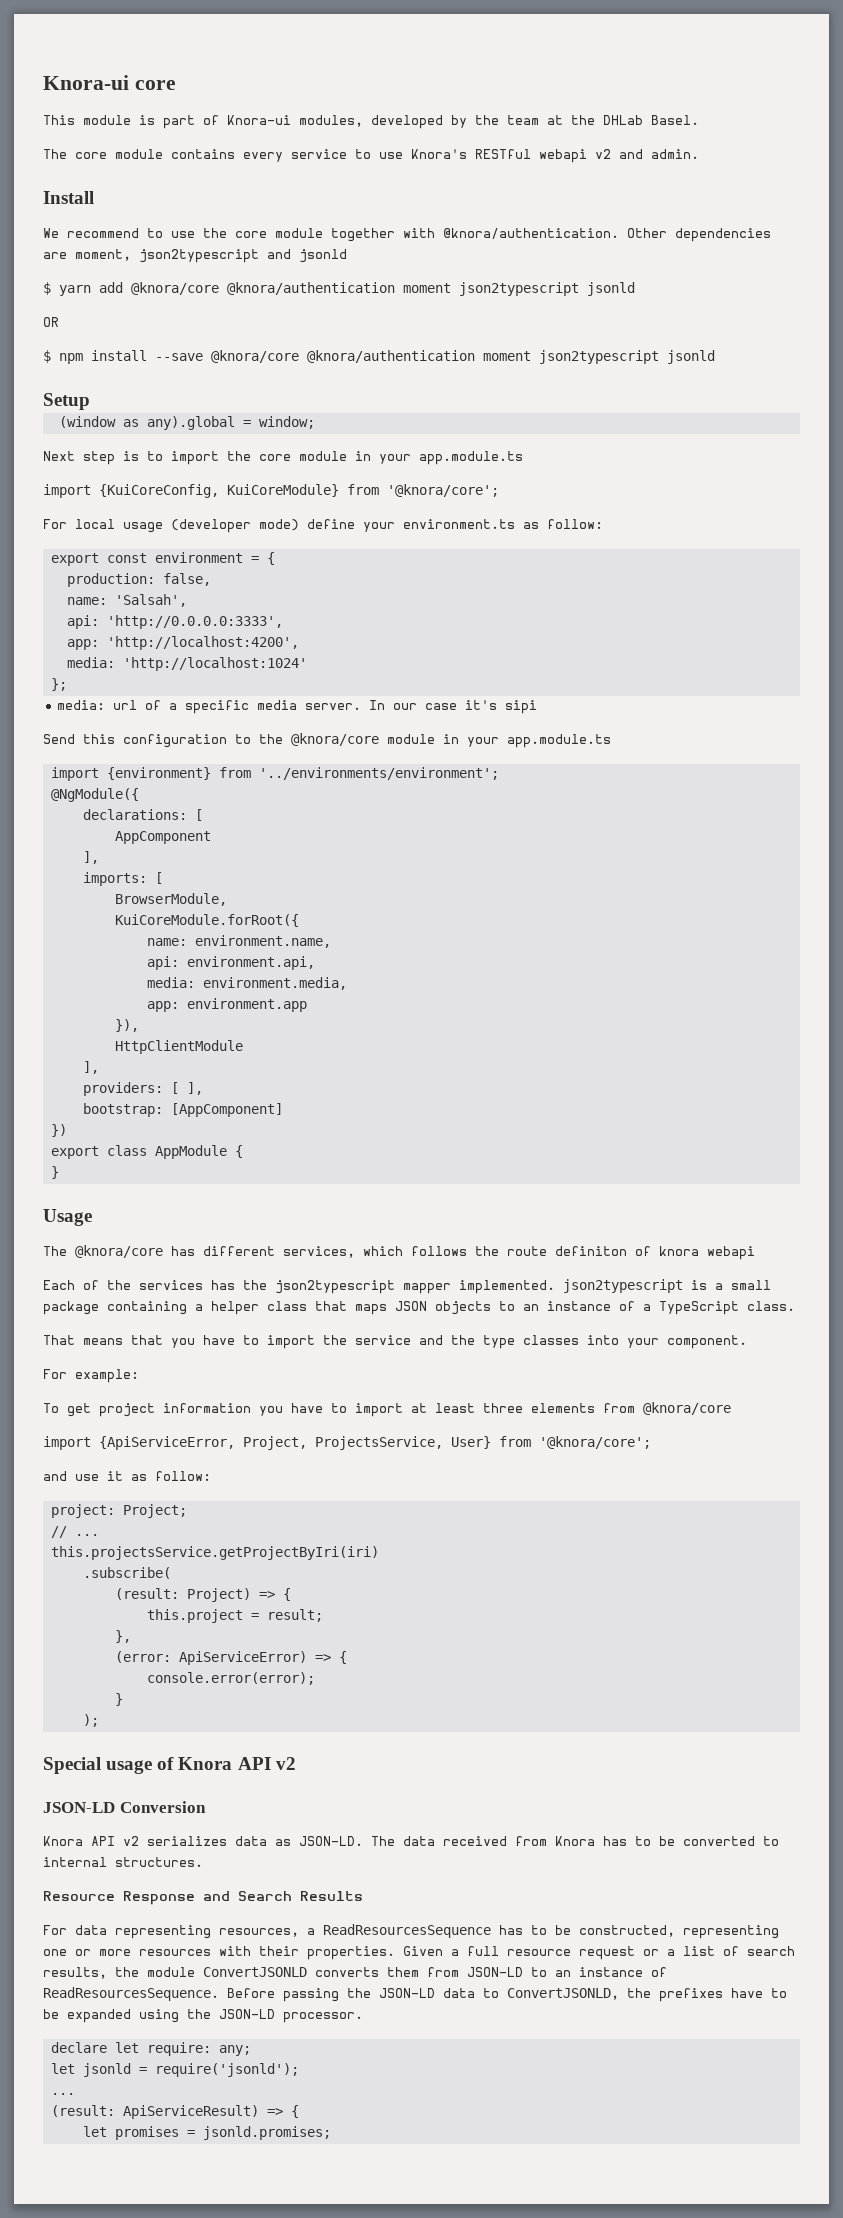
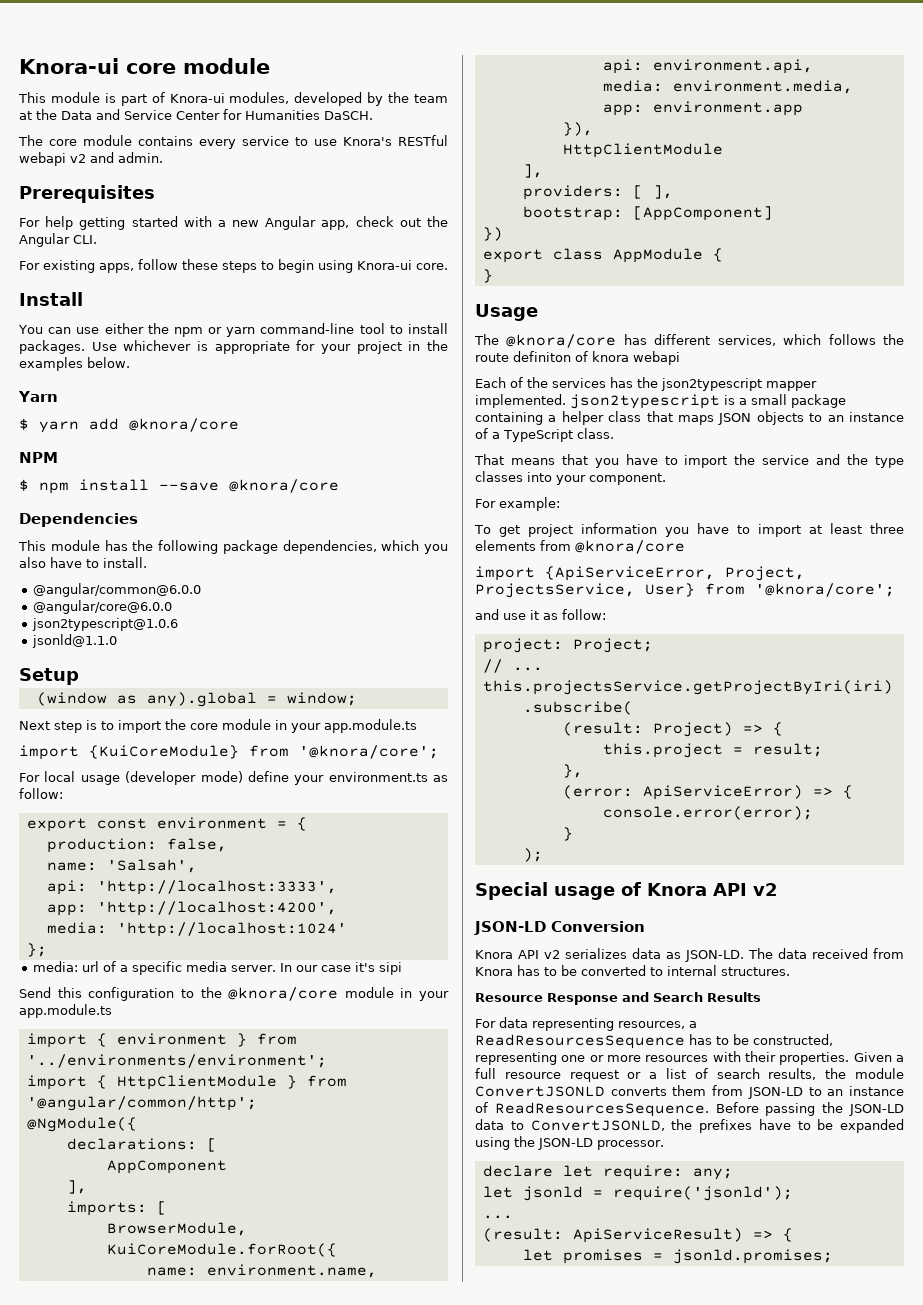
(176, 85) none -> [183,58,270,74] module
[603,115,699,125] DHLab Basel. -> [61,109,373,120] Data and Service Center for Humanities DaSCH.
[43,191,94,204] [43,228,771,242] [43,249,347,263] Install // We recommend to use the core module together with @knora/authentication. Other dependencies are moment, json2typescript and jsonld -> [19,185,155,203] [19,216,449,230] [19,233,97,247] [19,259,448,273] [19,292,83,306] [18,323,448,337] [19,340,449,354] [19,357,130,371] [18,391,58,402] Prerequisites // For help getting started with a new Angular app, check out the Angular CLI. // For existing apps, follow these steps to begin using Knora-ui core. // Install // You can use either the npm or yarn command-line tool to install packages. Use whichever is appropriate for your project in the examples below. // Yarn
[227,282,635,296] [43,317,59,327] @knora/authentication moment json2typescript jsonld // OR -> [19,452,58,463] // NPM
[307,350,715,364] @knora/authentication moment json2typescript jsonld -> [19,513,138,527] [18,540,448,554] [19,557,147,568] [33,583,202,597] [33,600,173,614] [32,618,179,631] [32,634,118,648] // Dependencies // This module has the following package dependencies, which you also have to install. // @angular/common@6.0.0 // @angular/core@6.0.0 // json2typescript@1.0.6 // jsonld@1.1.0
[99,484,339,498] {KuiCoreConfig, KuiCoreModule} -> [89,745,239,759] {KuiCoreModule}
[106,615,283,629] 'http://0.0.0.0:3333', -> [96,880,337,895] 'http://localhost:3333',
[106,767,211,780] {environment} -> [96,1033,247,1047] { environment }
(499, 773) none -> [26,1075,347,1090] [26,1096,257,1111] // import { HttpClientModule } from '@angular/common/http';

